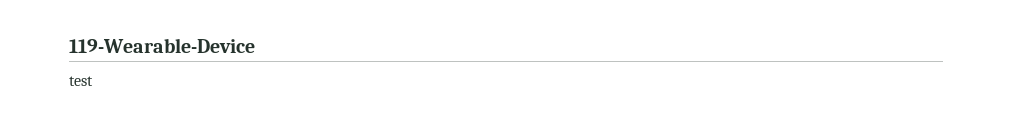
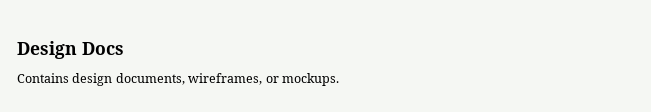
[69,38,255,53] [69,76,93,86] 119-Wearable-Device // test -> [17,41,124,59] [17,73,339,86] Design Docs // Contains design documents, wireframes, or mockups.

